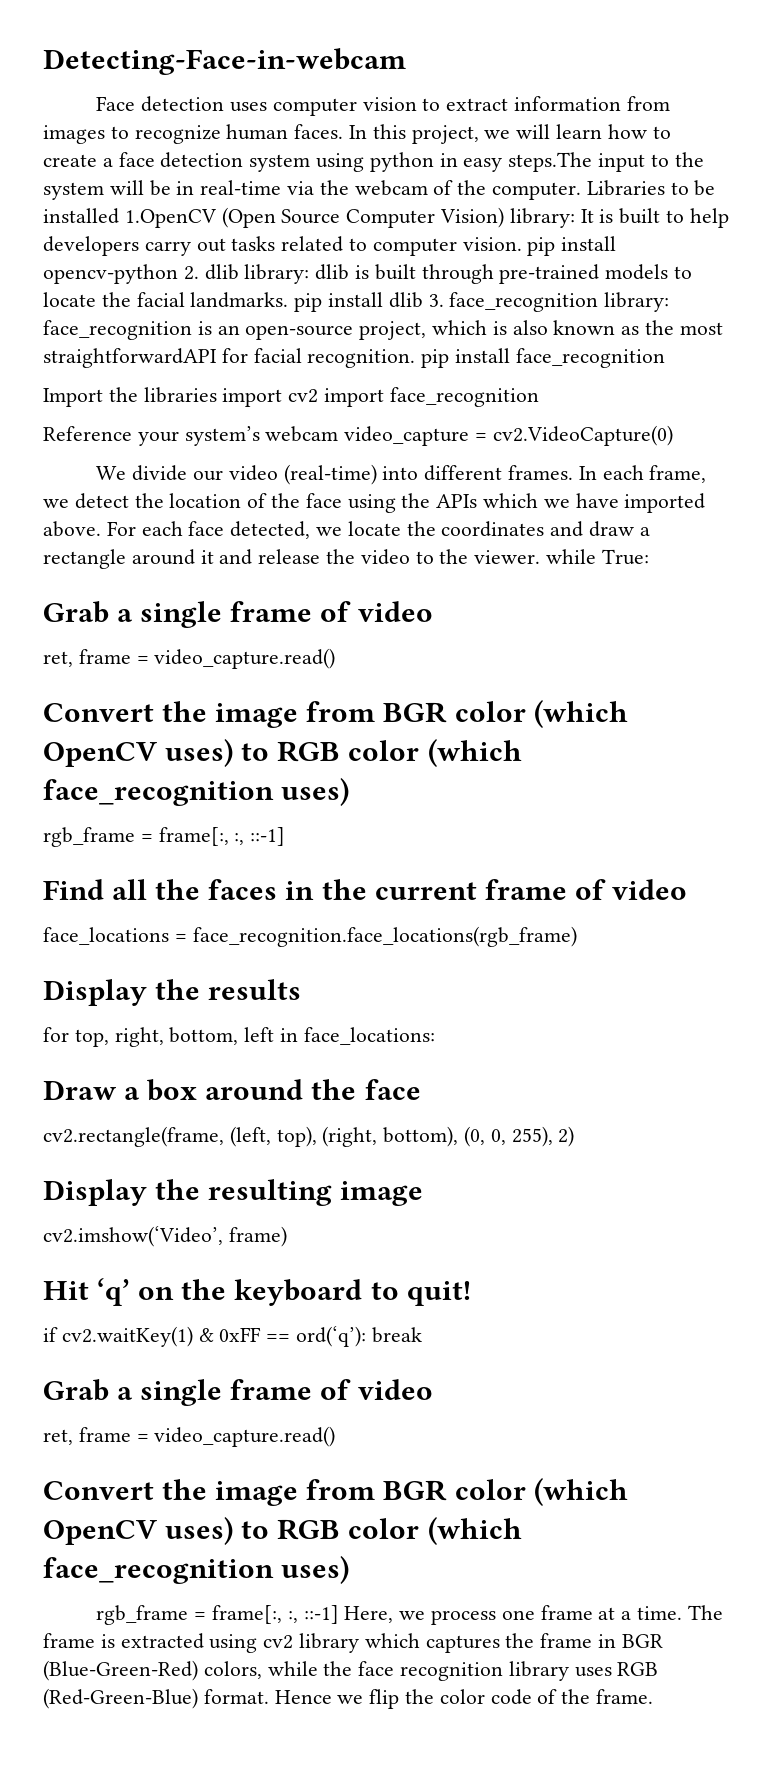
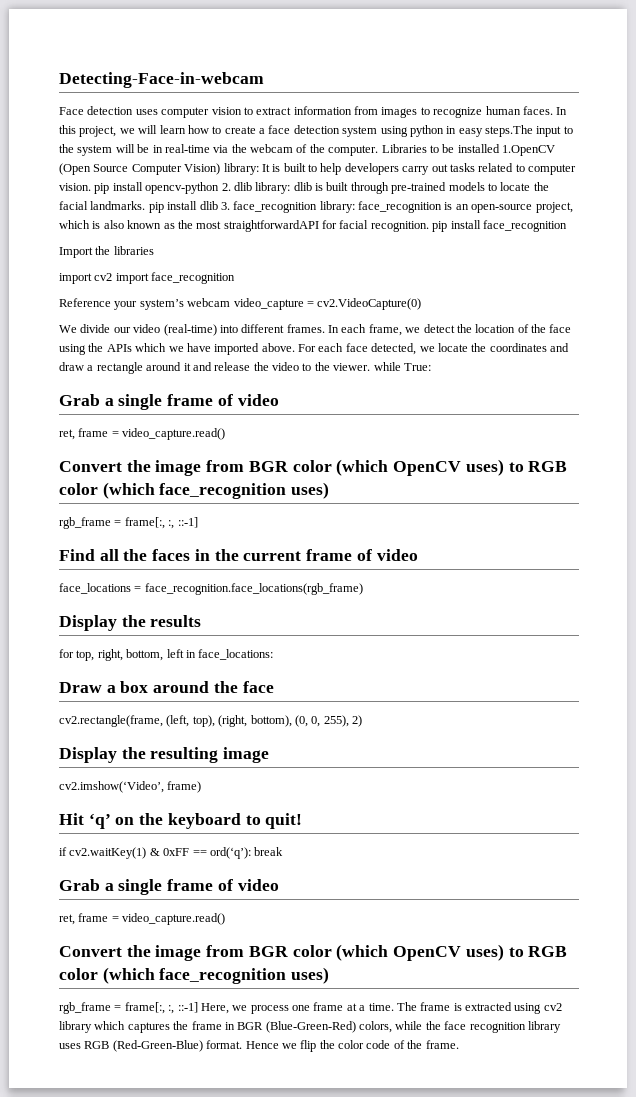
(217, 395) none -> (154, 250) //

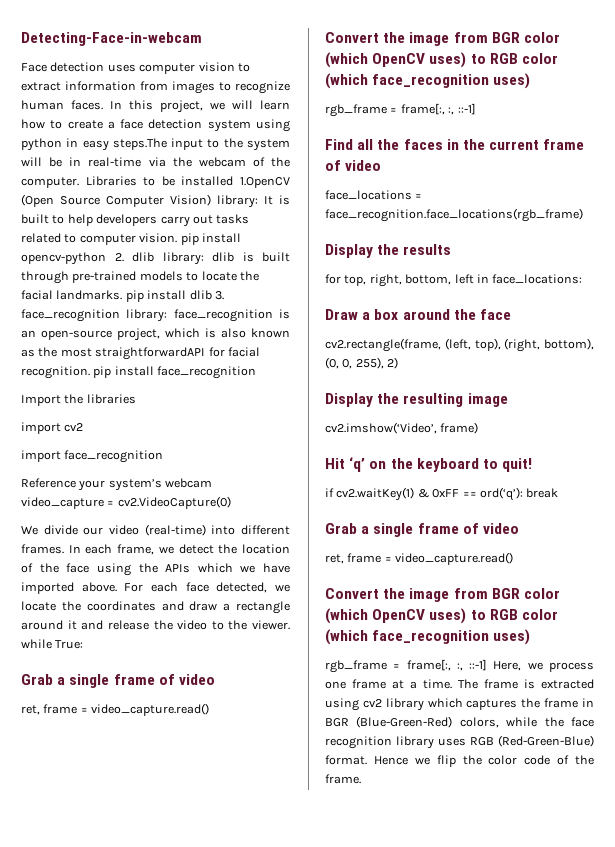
(113, 277) none -> (84, 427) //

